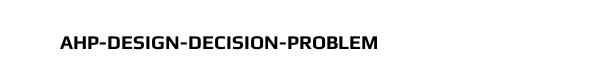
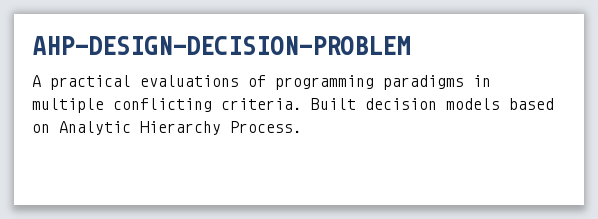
(378, 43) none -> [32,75,491,90] [32,98,554,113] [32,121,302,135] // A practical evaluations of programming paradigms in multiple conflicting criteria. Built decision models based on Analytic Hierarchy Process.

